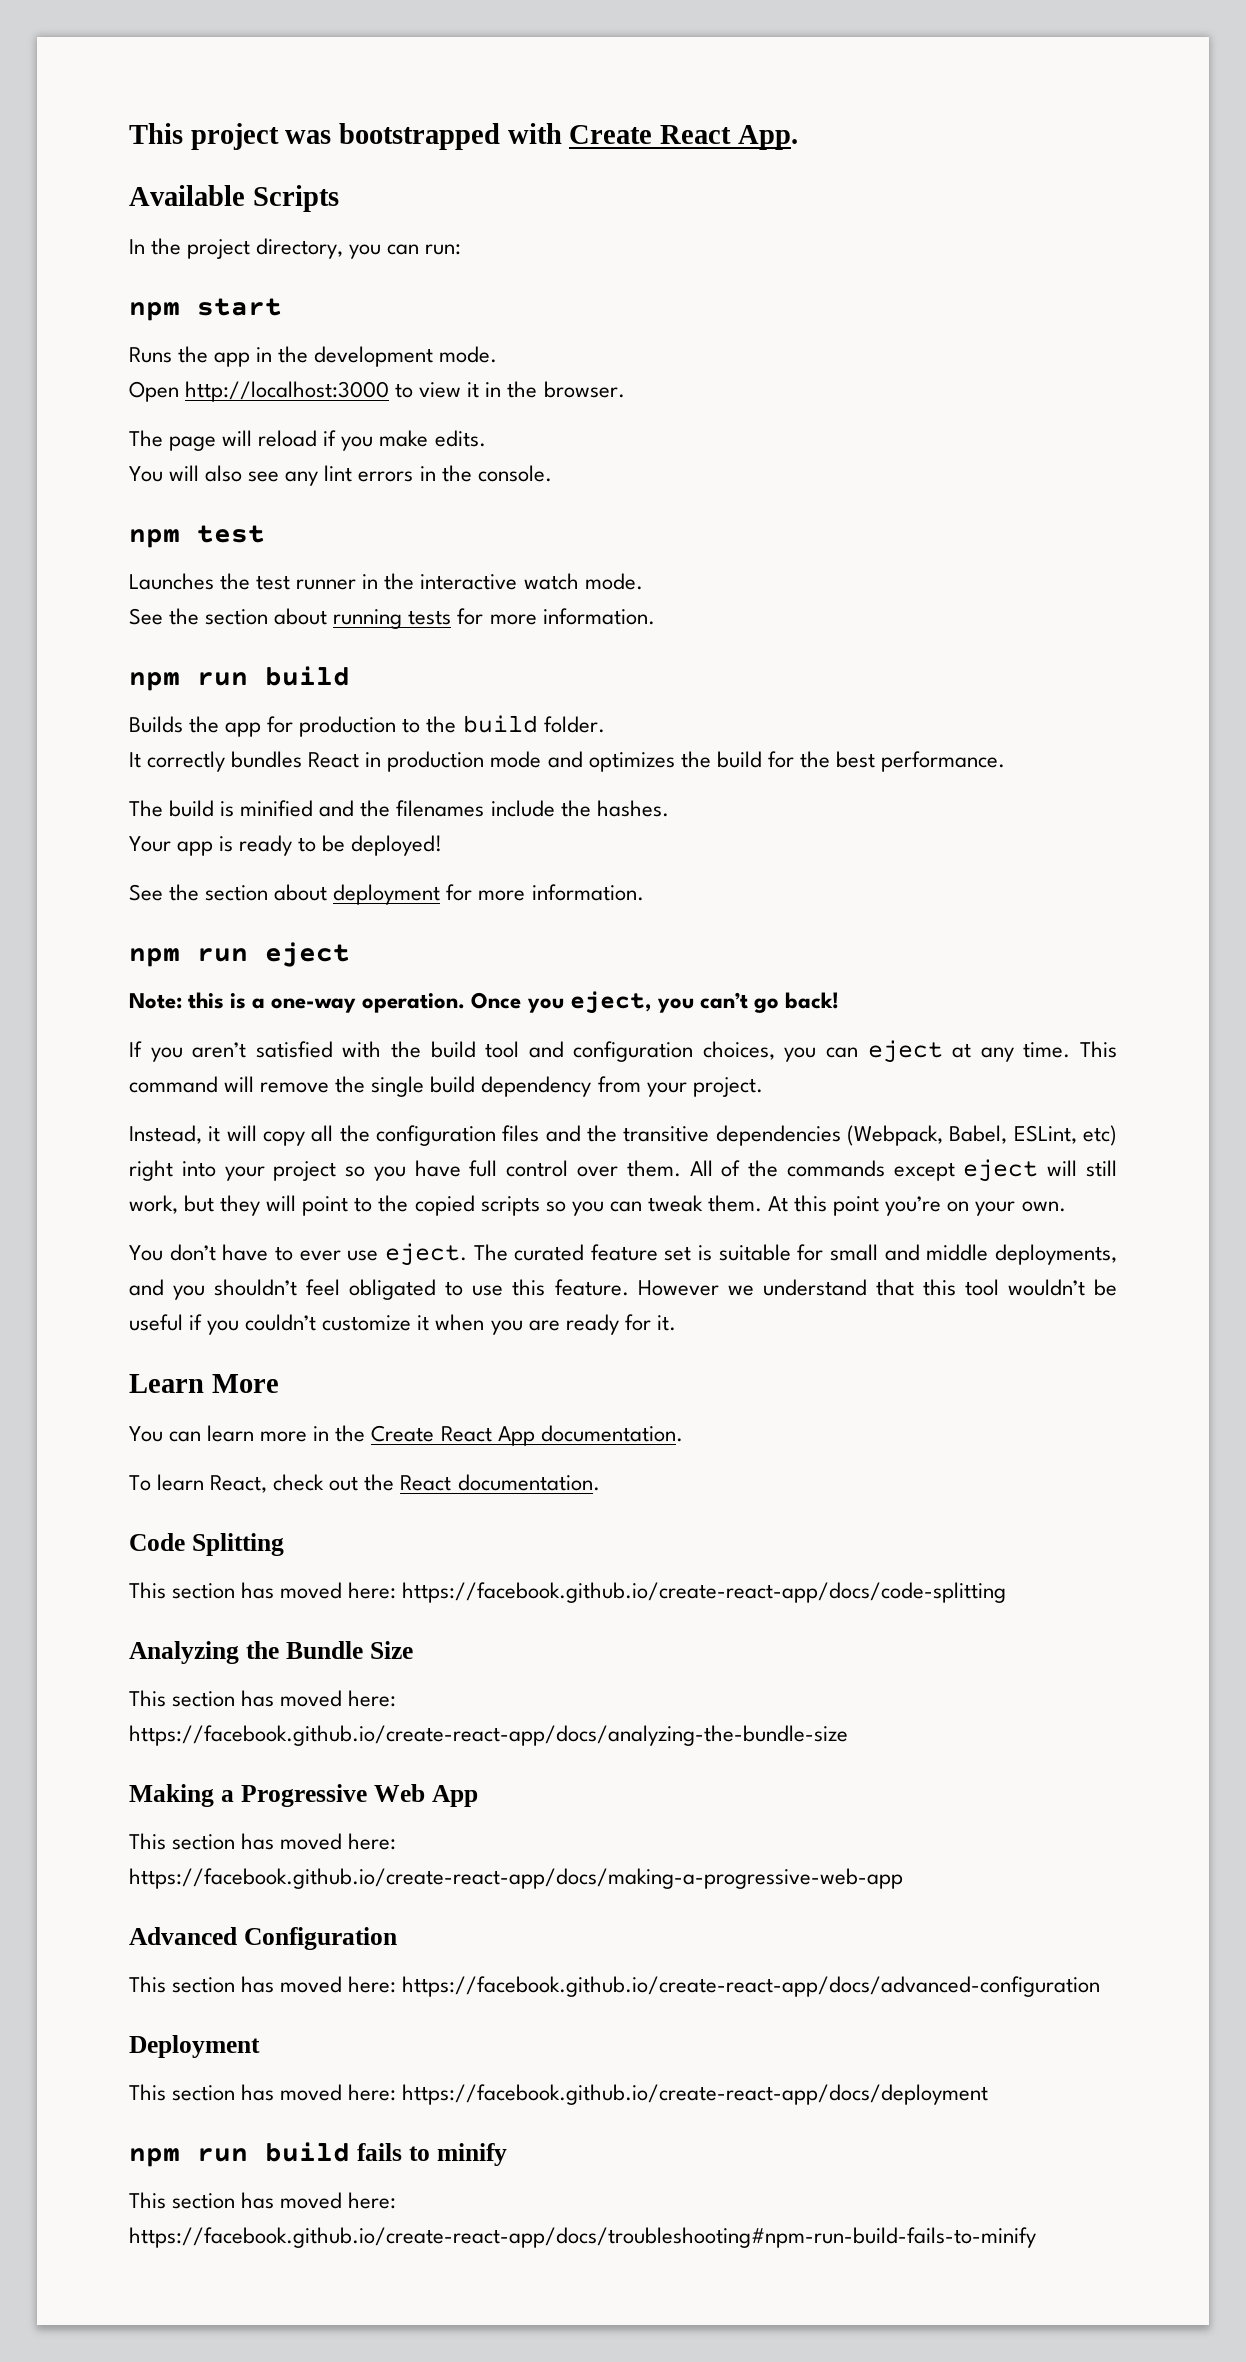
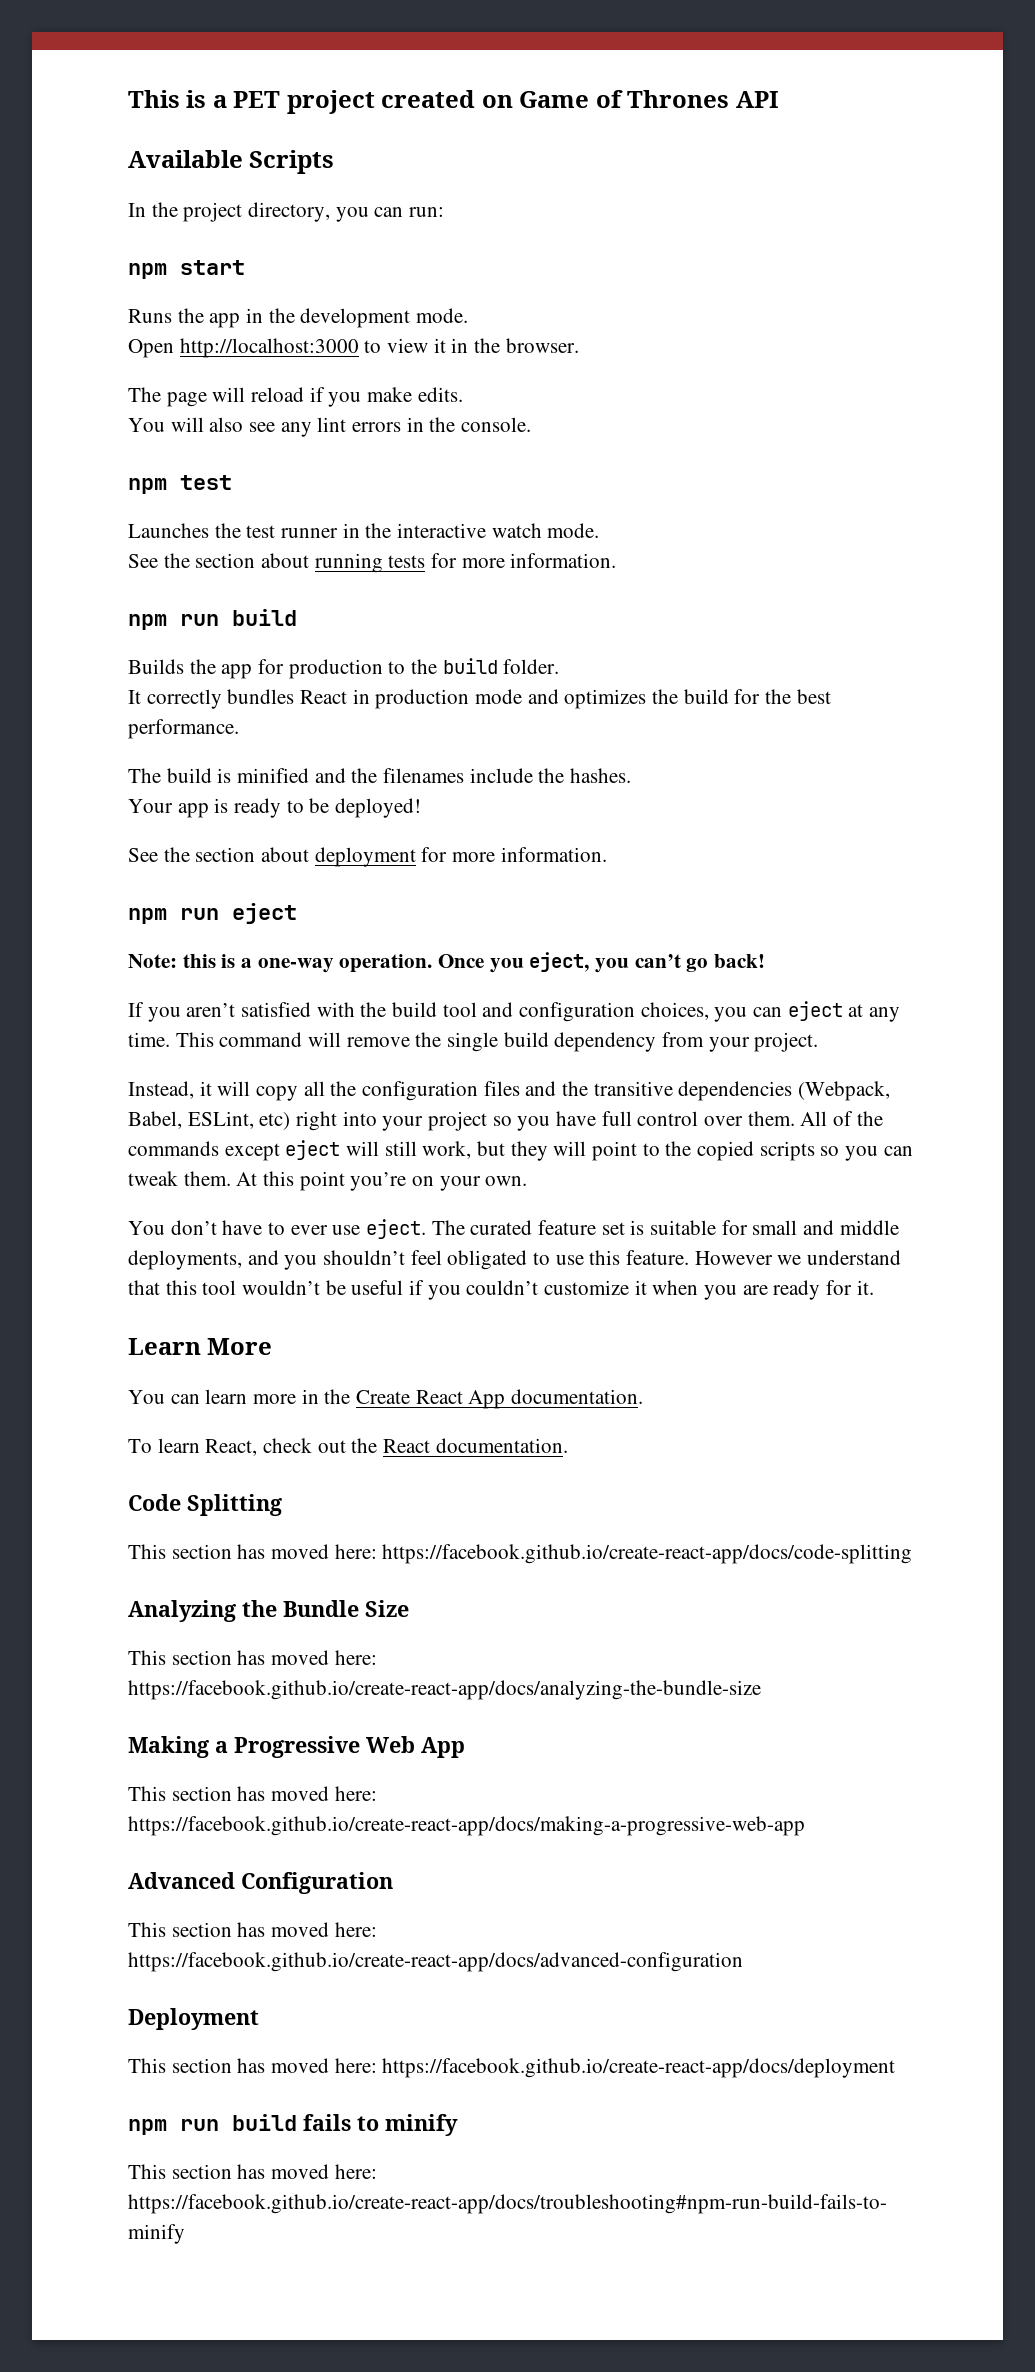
[129,123,798,150] This project was bootstrapped with Create React App. -> [128,90,779,114] This is a PET project created on Game of Thrones API

